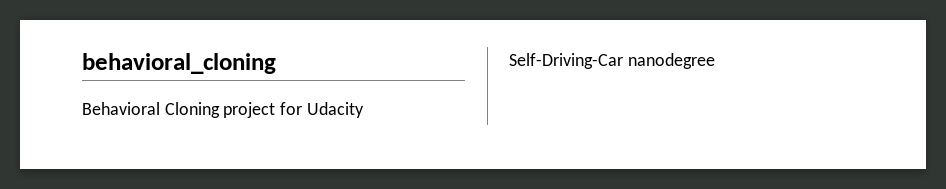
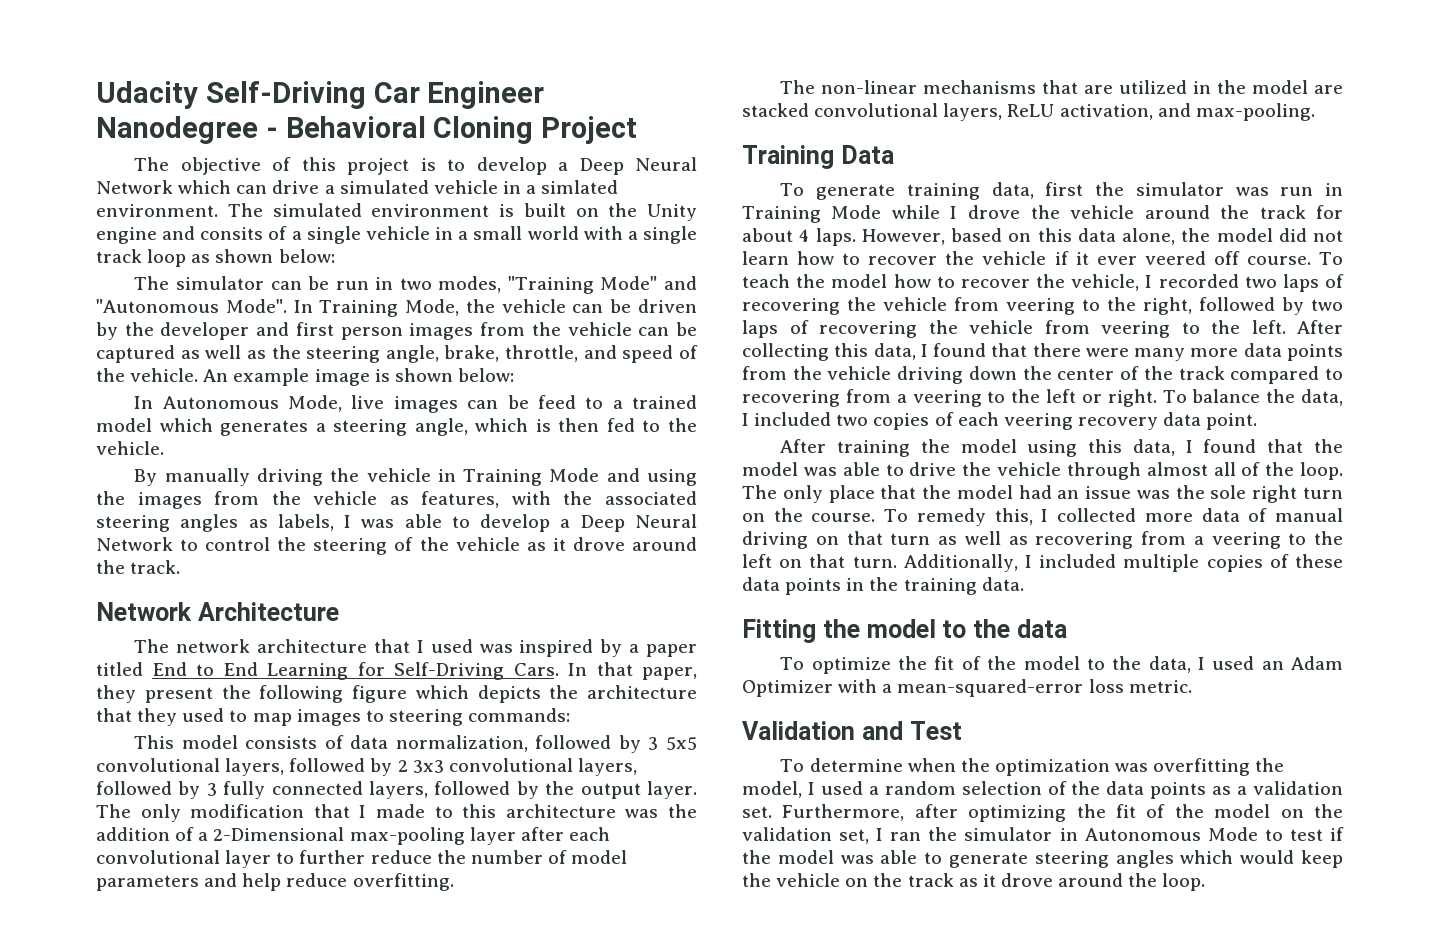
[82,53,276,74] [82,102,364,118] [509,53,715,69] behavioral_cloning // Behavioral Cloning project for Udacity Self-Driving-Car nanodegree -> [96,81,545,109] [96,116,638,144] [134,157,697,175] [96,180,619,194] [96,203,697,221] [96,226,697,244] [96,249,335,267] [134,276,697,294] [96,299,697,317] [96,322,698,340] [96,345,698,363] [96,368,514,386] [134,395,697,413] [96,418,697,436] [96,441,164,455] [134,468,697,486] [96,491,697,509] [96,514,697,532] [96,537,698,555] [96,560,181,574] [96,602,339,621] [134,639,697,657] [96,662,697,680] [96,685,697,703] [96,708,571,726] [134,735,697,753] [96,758,637,776] [96,781,698,799] [96,804,698,822] [96,827,610,845] [96,850,628,868] [96,873,454,891] [780,80,1343,94] [742,103,1315,121] [742,145,894,169] [780,182,1343,200] [742,205,1343,223] [742,228,1343,246] [742,251,1344,265] [742,274,1344,292] [742,297,1343,315] [742,320,1343,338] [742,343,1343,361] [742,366,1343,384] [742,389,1343,407] [742,412,1258,430] [780,439,1343,457] [742,462,1343,480] [742,485,1343,503] [742,508,1343,526] [742,531,1343,549] [742,554,1343,572] [742,577,1024,595] [742,619,1067,643] [780,656,1343,674] [742,679,1192,697] [742,721,962,740] [780,758,1285,776] [742,781,1343,799] [742,804,1343,822] [742,827,1344,844] [742,850,1343,868] [742,873,1206,891] Udacity Self-Driving Car Engineer Nanodegree - Behavioral Cloning Project // The objective of this project is to develop a Deep Neural Network which can drive a simulated vehicle in a simlated environment. The simulated environment is built on the Unity engine and consits of a single vehicle in a small world with a single track loop as shown below: // The simulator can be run in two modes, "Training Mode" and "Autonomous Mode". In Training Mode, the vehicle can be driven by the developer and first person images from the vehicle can be captured as well as the steering angle, brake, throttle, and speed of the vehicle. An example image is shown below: // In Autonomous Mode, live images can be feed to a trained model which generates a steering angle, which is then fed to the vehicle. // By manually driving the vehicle in Training Mode and using the images from the vehicle as features, with the associated steering angles as labels, I was able to develop a Deep Neural Network to control the steering of the vehicle as it drove around the track. // Network Architecture // The network architecture that I used was inspired by a paper titled End to End Learning for Self-Driving Cars. In that paper, they present the following figure which depicts the architecture that they used to map images to steering commands: // This model consists of data normalization, followed by 3 5x5 convolutional layers, followed by 2 3x3 convolutional layers, followed by 3 fully connected layers, followed by the output layer. The only modification that I made to this architecture was the addition of a 2-Dimensional max-pooling layer after each convolutional layer to further reduce the number of model parameters and help reduce overfitting. // The non-linear mechanisms that are utilized in the model are stacked convolutional layers, ReLU activation, and max-pooling. // Training Data // To generate training data, first the simulator was run in Training Mode while I drove the vehicle around the track for about 4 laps. However, based on this data alone, the model did not learn how to recover the vehicle if it ever veered off course. To teach the model how to recover the vehicle, I recorded two laps of recovering the vehicle from veering to the right, followed by two laps of recovering the vehicle from veering to the left. After collecting this data, I found that there were many more data points from the vehicle driving down the center of the track compared to recovering from a veering to the left or right. To balance the data, I included two copies of each veering recovery data point. // After training the model using this data, I found that the model was able to drive the vehicle through almost all of the loop. The only place that the model had an issue was the sole right turn on the course. To remedy this, I collected more data of manual driving on that turn as well as recovering from a veering to the left on that turn. Additionally, I included multiple copies of these data points in the training data. // Fitting the model to the data // To optimize the fit of the model to the data, I used an Adam Optimizer with a mean-squared-error loss metric. // Validation and Test // To determine when the optimization was overfitting the model, I used a random selection of the data points as a validation set. Furthermore, after optimizing the fit of the model on the validation set, I ran the simulator in Autonomous Mode to test if the model was able to generate steering angles which would keep the vehicle on the track as it drove around the loop.

